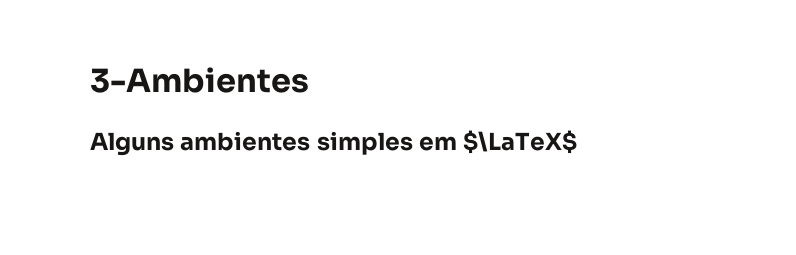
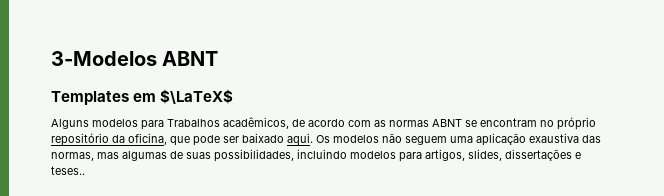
[90,67,309,93] [90,130,578,156] 3-Ambientes // Alguns ambientes simples em $\LaTeX$ -> [51,51,219,66] [51,89,234,105] [51,117,596,130] [51,133,601,146] [51,149,581,162] [51,166,85,175] 3-Modelos ABNT // Templates em $\LaTeX$ // Alguns modelos para Trabalhos acadêmicos, de acordo com as normas ABNT se encontram no próprio repositório da oficina, que pode ser baixado aqui. Os modelos não seguem uma aplicação exaustiva das normas, mas algumas de suas possibilidades, incluindo modelos para artigos, slides, dissertações e teses..

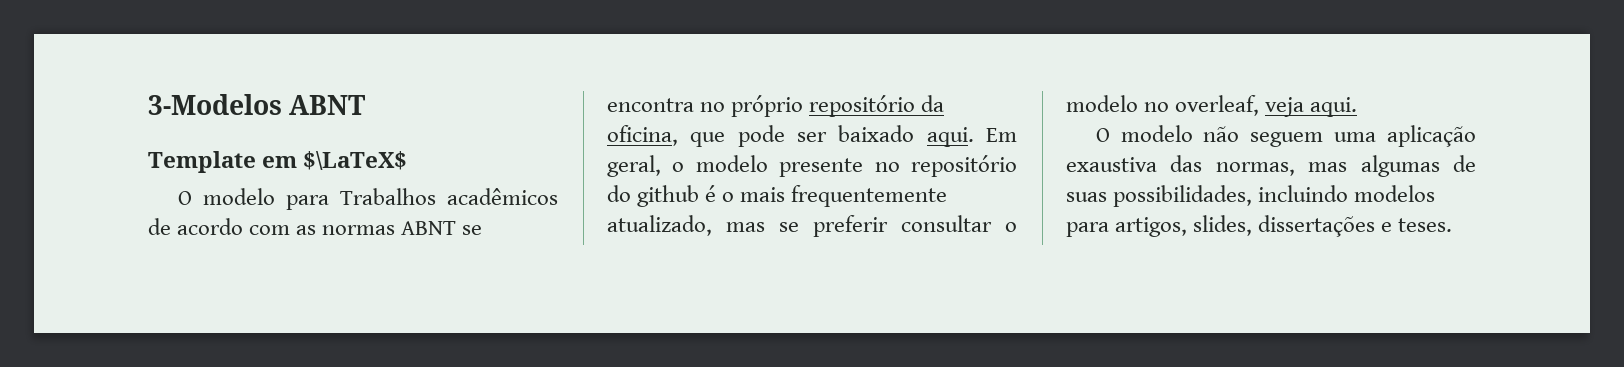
[51,91,129,105] Templates -> [148,151,256,173] Template
[51,119,138,129] Alguns modelos -> [177,188,275,205] O modelo
[223,117,289,129] acadêmicos, -> [447,188,558,205] acadêmicos
[480,118,537,127] encontram -> [607,98,694,112] encontra
[316,135,379,143] Os modelos -> [985,128,1017,142] [607,155,1017,177] [607,185,948,207] [607,215,1017,237] [1066,95,1358,117] [1095,125,1193,142] Em geral, o modelo presente no repositório do github é o mais frequentemente atualizado, mas se preferir consultar o modelo no overleaf, veja aqui. // O modelo
[51,166,85,175] teses.. -> [1398,218,1453,232] teses.

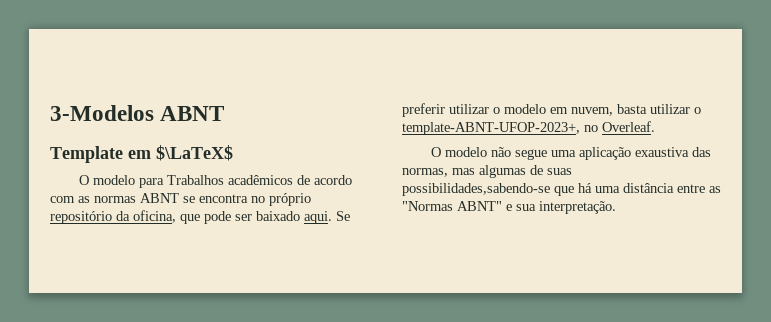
[985,128,1017,142] [607,155,1017,177] [607,185,948,207] [607,215,1017,237] [1066,95,1358,117] Em geral, o modelo presente no repositório do github é o mais frequentemente atualizado, mas se preferir consultar o modelo no overleaf, veja aqui. -> [336,211,350,221] [402,103,701,117] [402,121,655,135] Se preferir utilizar o modelo em nuvem, basta utilizar o template-ABNT-UFOP-2023+, no Overleaf.
[1250,132,1324,147] seguem -> [514,149,547,160] segue
[1113,185,1436,207] [1066,215,1453,237] possibilidades, incluindo modelos para artigos, slides, dissertações e teses. -> [402,183,721,196] [402,201,616,214] possibilidades,sabendo-se que há uma distância entre as "Normas ABNT" e sua interpretação.

